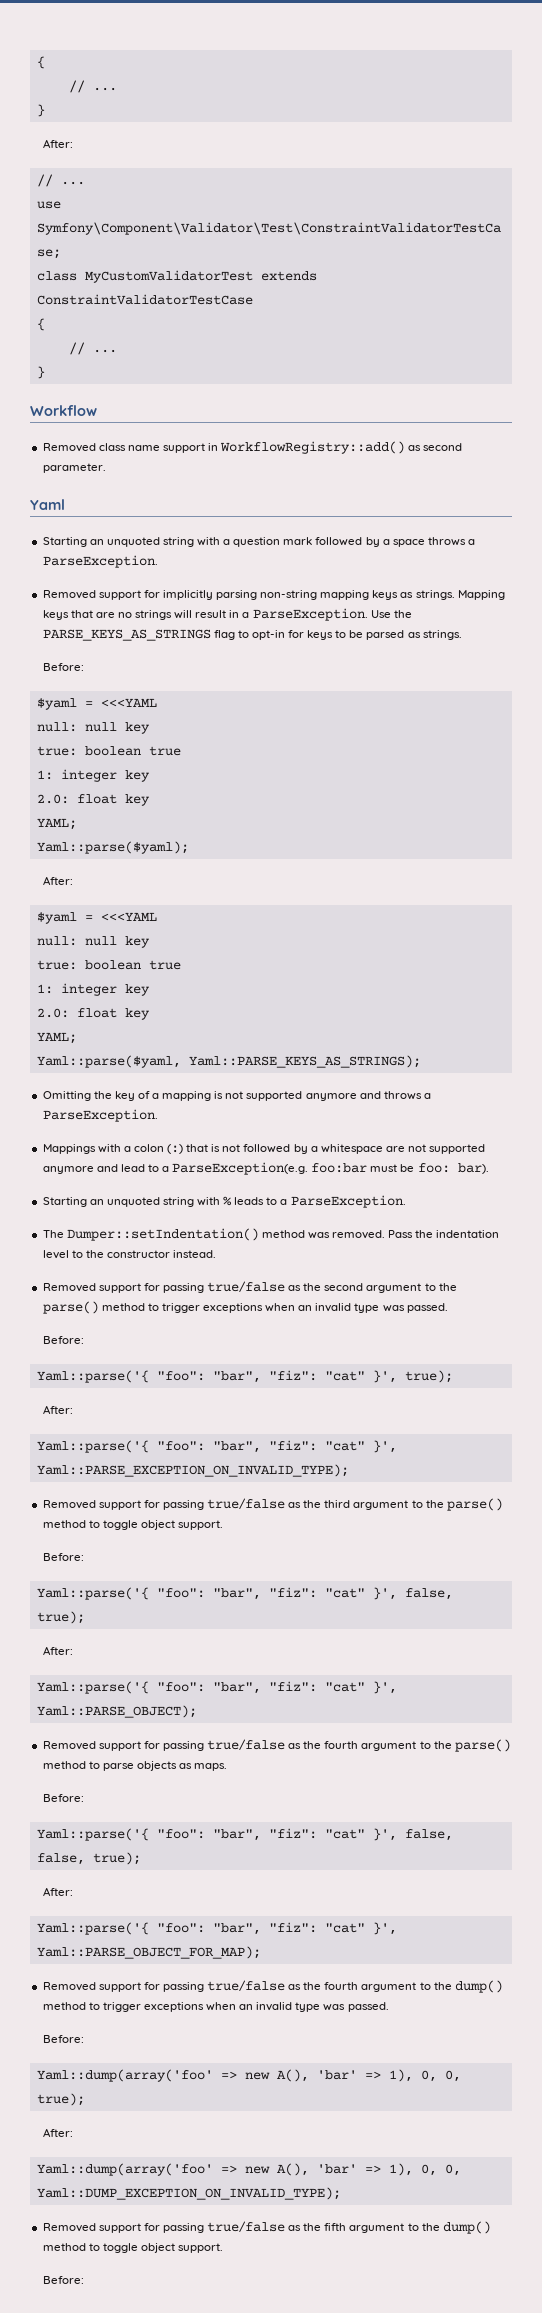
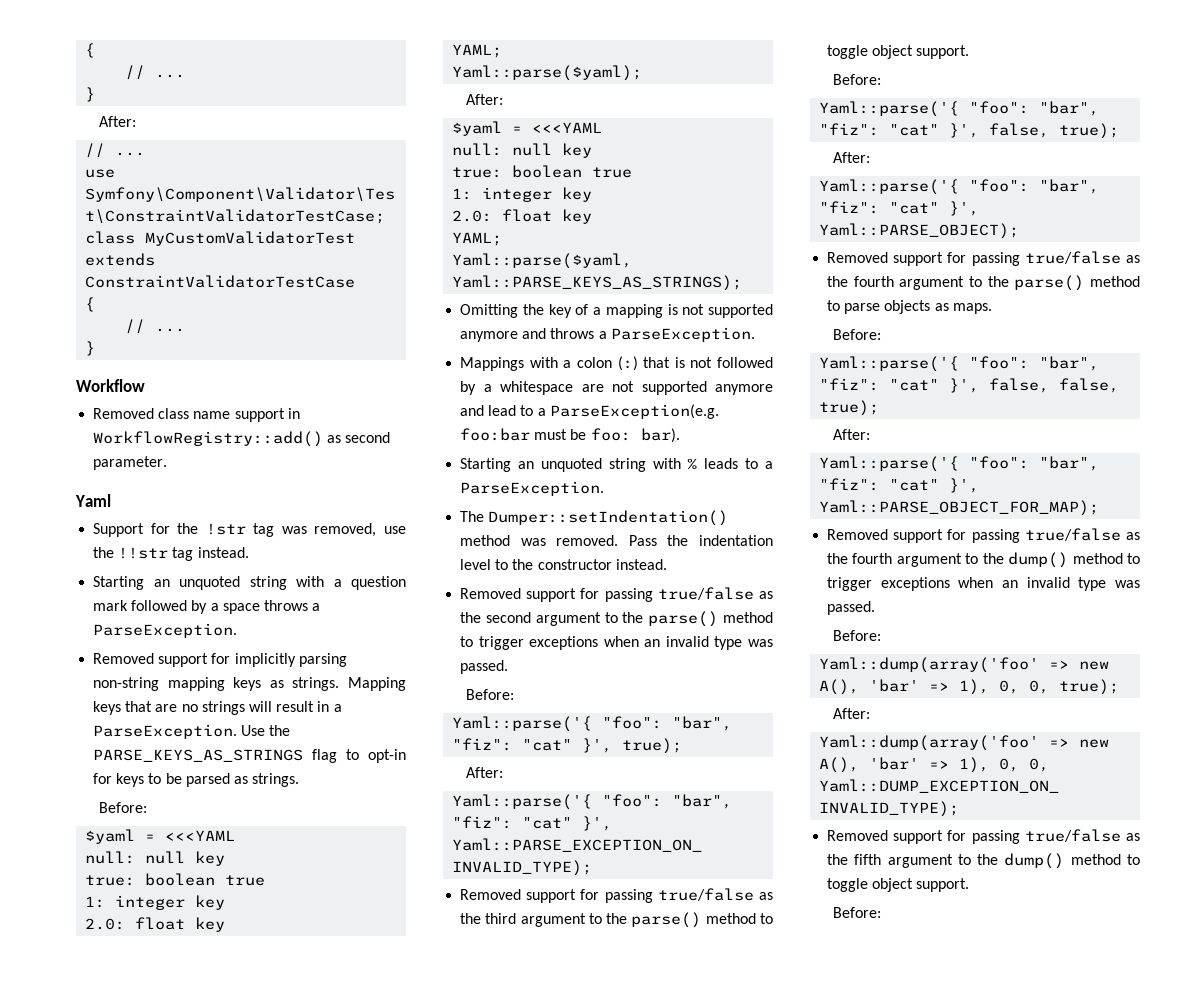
(65, 504) none -> [93,523,406,537] [93,547,249,561] // Support for the !str tag was removed, use the !!str tag instead.

